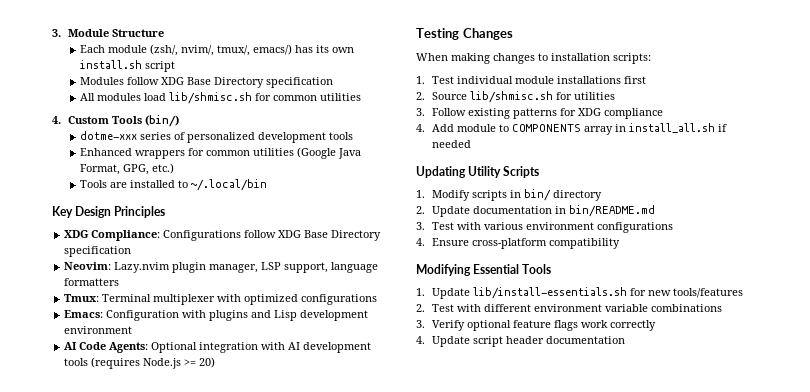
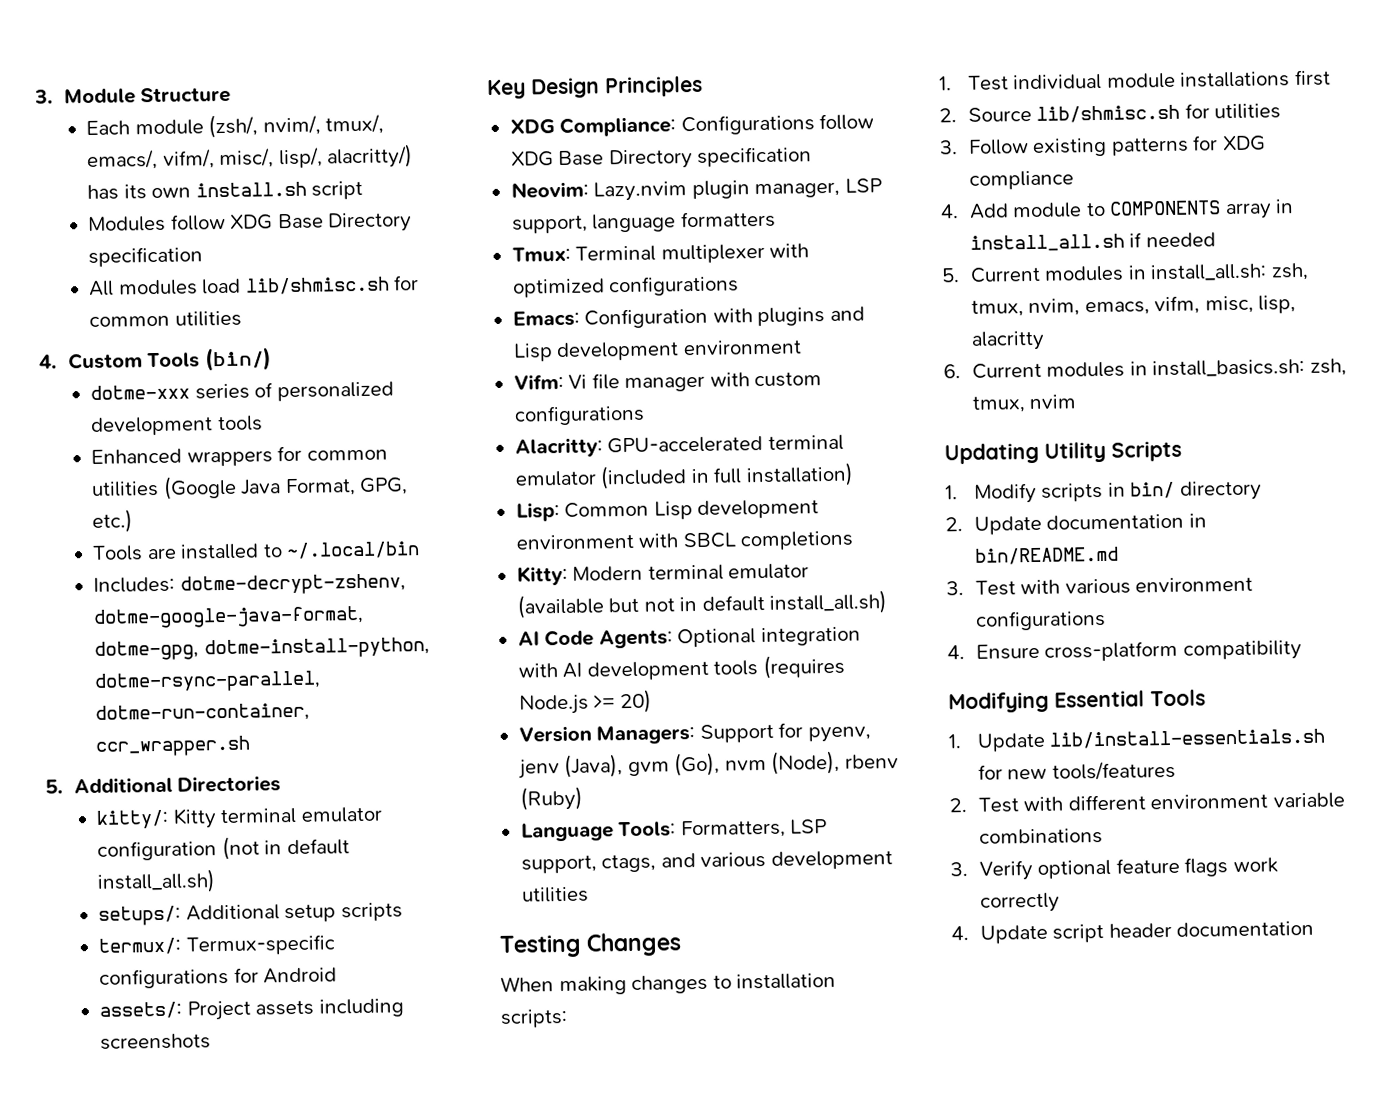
[253,44,293,55] emacs/) -> [87,144,414,170] emacs/, vifm/, misc/, lisp/, alacritty/)
(268, 185) none -> [93,573,406,596] [93,605,365,629] [94,636,430,661] [94,670,322,693] [95,702,311,723] [95,735,252,757] [45,775,282,794] [96,806,383,829] [97,836,350,861] [97,869,217,894] [98,902,403,926] [98,934,335,956] [99,967,338,989] [99,998,404,1021] [100,1033,212,1050] // Includes: dotme-decrypt-zshenv, dotme-google-java-format, dotme-gpg, dotme-install-python, dotme-rsync-parallel, dotme-run-container, ccr_wrapper.sh // 5. Additional Directories // kitty/: Kitty terminal emulator configuration (not in default install_all.sh) // setups/: Additional setup scripts // termux/: Termux-specific configurations for Android // assets/: Project assets including screenshots
(133, 330) none -> [513,372,823,393] [513,404,645,426] [514,434,844,458] [514,462,854,490] [515,499,820,522] [515,530,855,551] [516,563,810,586] [516,590,888,619] // Vifm: Vi file manager with custom configurations // Alacritty: GPU-accelerated terminal emulator (included in full installation) // Lisp: Common Lisp development environment with SBCL completions // Kitty: Modern terminal emulator (available but not in default install_all.sh)
(216, 362) none -> [518,722,871,745] [517,750,899,779] [519,786,583,811] [520,819,828,842] [520,850,893,874] [521,886,589,903] // Version Managers: Support for pyenv, jenv (Java), gvm (Go), nvm (Node), rbenv (Ruby) // Language Tools: Formatters, LSP support, ctags, and various development utilities
(472, 144) none -> [941,262,1309,283] [970,295,1297,317] [970,330,1045,351] [943,358,1347,379] [971,394,1077,413] // 5. Current modules in install_all.sh: zsh, tmux, nvim, emacs, vifm, misc, lisp, alacritty // 6. Current modules in install_basics.sh: zsh, tmux, nvim

